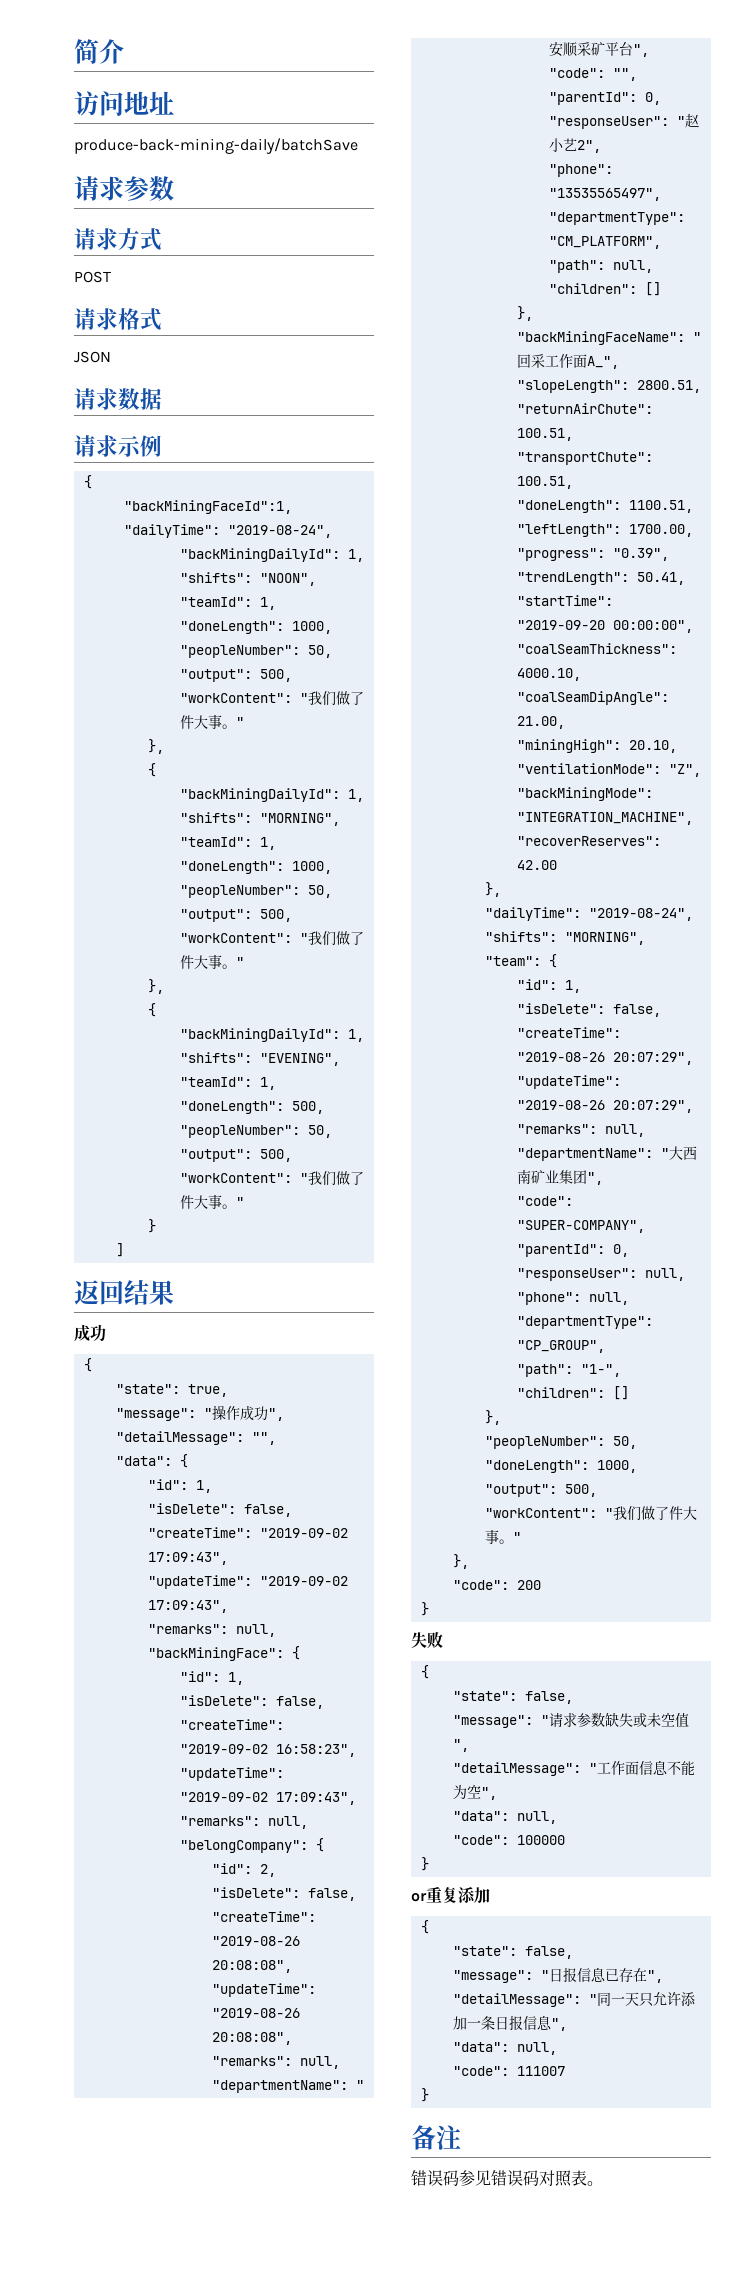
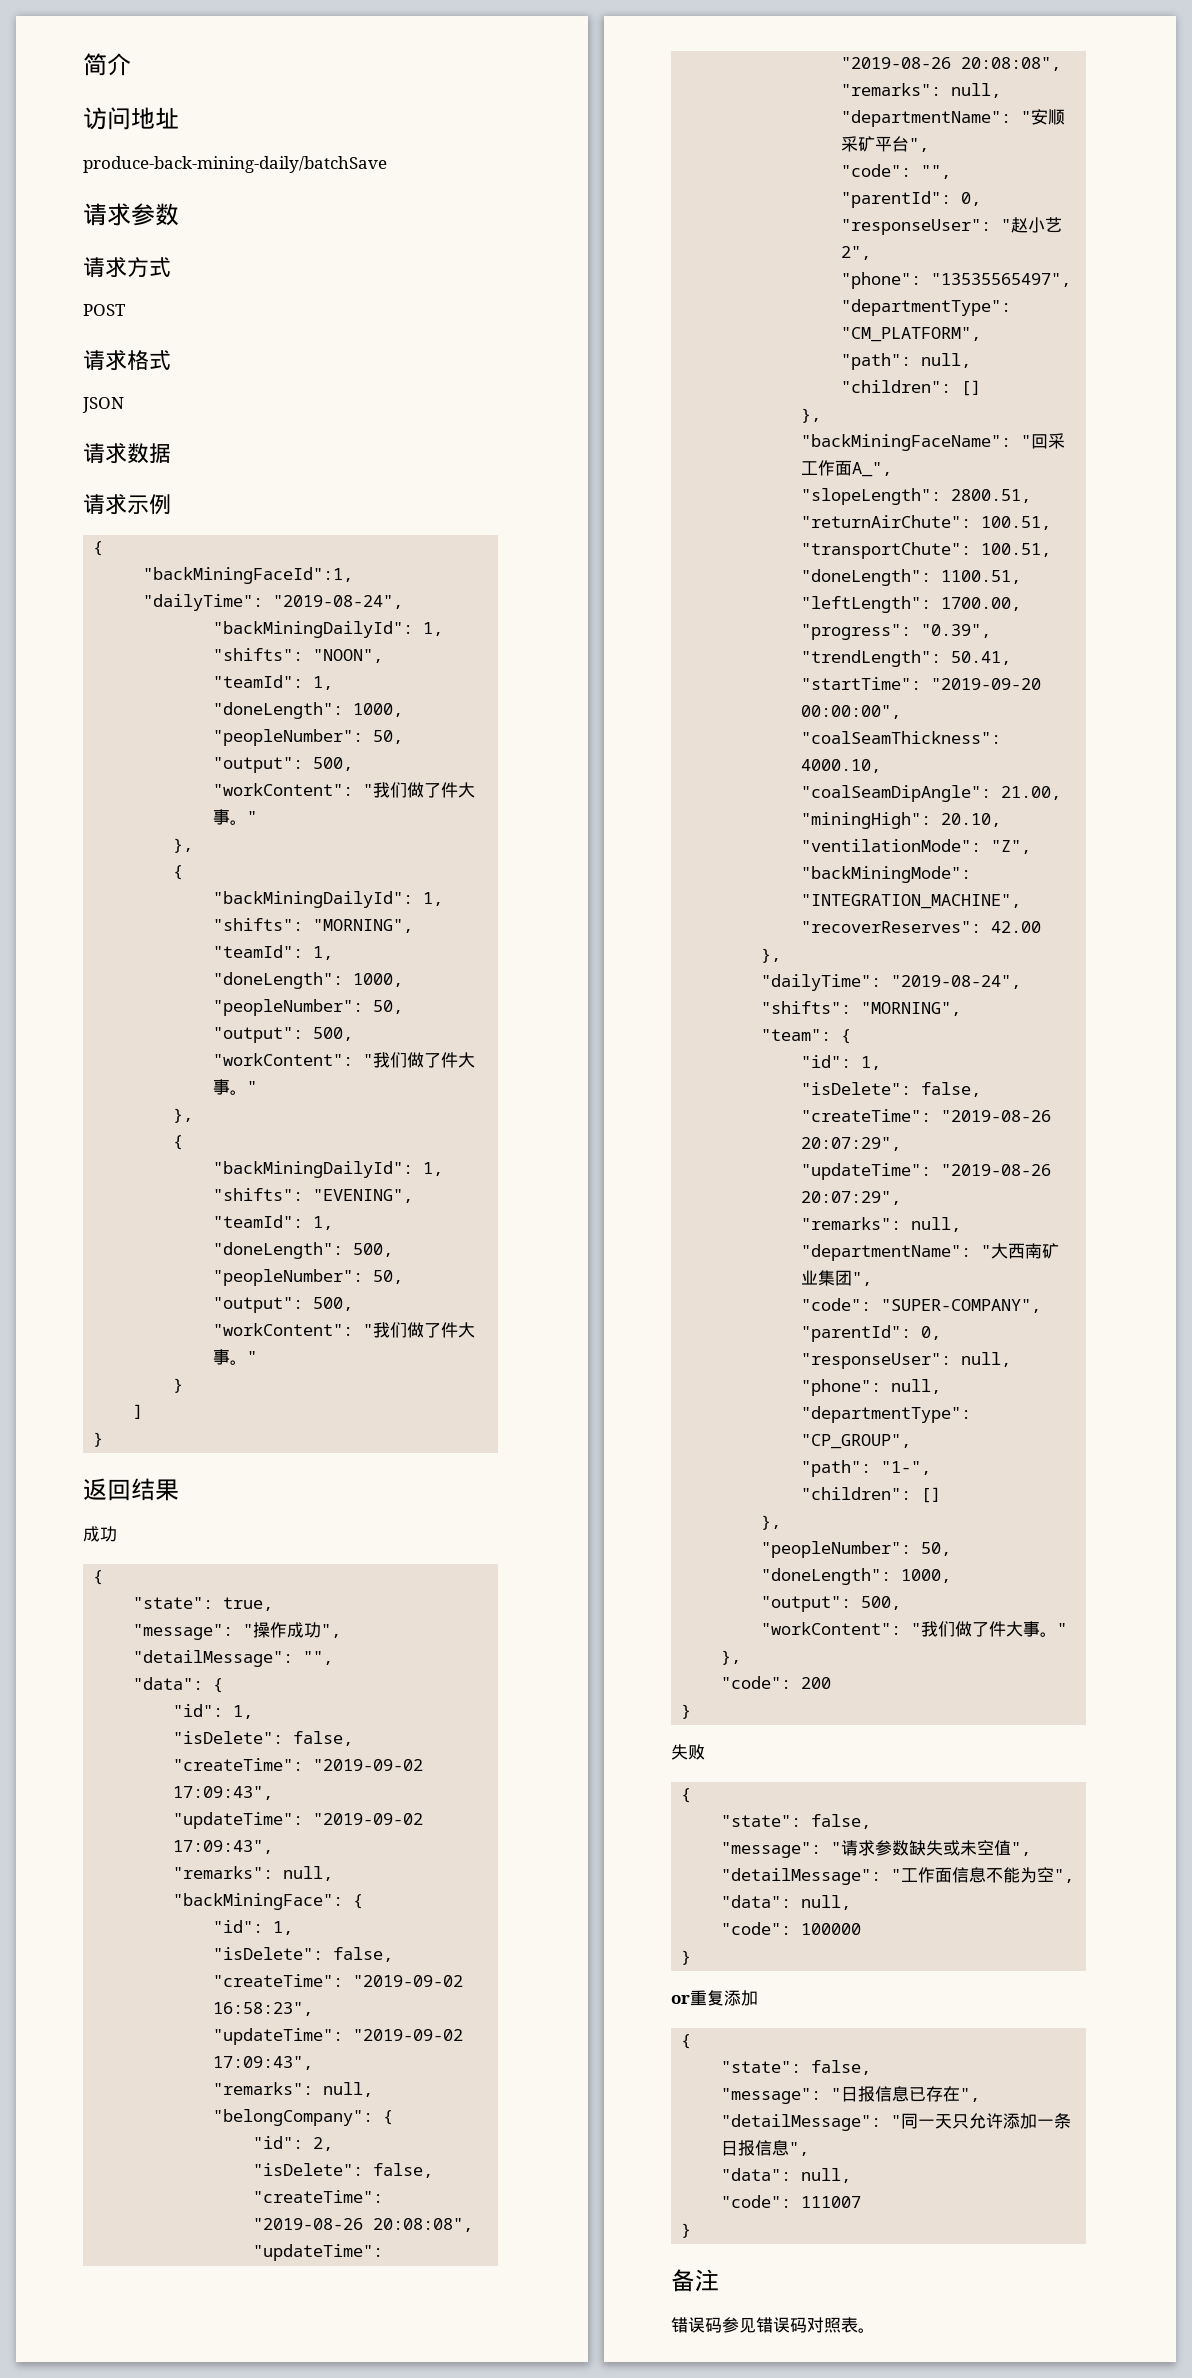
(124, 1250) none -> [93,1432,104,1447] // }

